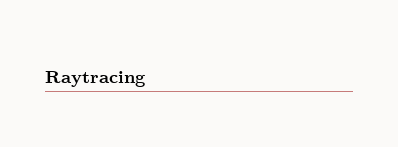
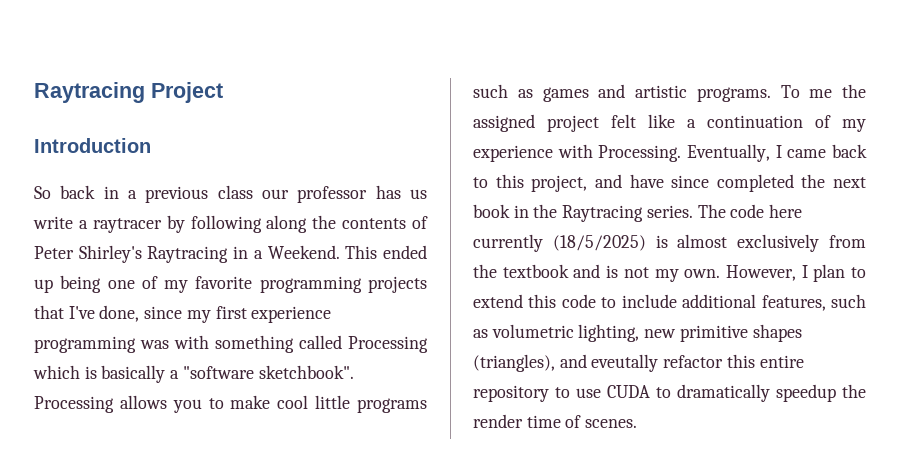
[45,71,146,87] Raytracing -> [34,82,223,103] [34,138,151,153] [34,185,427,203] [33,215,428,233] [34,245,428,263] [34,275,427,293] [34,305,332,323] [34,335,428,353] [33,365,354,383] [34,395,427,413] [473,84,866,102] [473,114,866,132] [473,144,867,162] [473,174,866,192] [473,204,803,222] [473,234,866,252] [473,264,866,282] [473,294,866,311] [473,324,802,342] [473,354,804,372] [473,384,866,402] [473,414,638,428] Raytracing Project // Introduction // So back in a previous class our professor has us write a raytracer by following along the contents of Peter Shirley's Raytracing in a Weekend. This ended up being one of my favorite programming projects that I've done, since my first experience programming was with something called Processing which is basically a "software sketchbook". Processing allows you to make cool little programs such as games and artistic programs. To me the assigned project felt like a continuation of my experience with Processing. Eventually, I came back to this project, and have since completed the next book in the Raytracing series. The code here currently (18/5/2025) is almost exclusively from the textbook and is not my own. However, I plan to extend this code to include additional features, such as volumetric lighting, new primitive shapes (triangles), and eveutally refactor this entire repository to use CUDA to dramatically speedup the render time of scenes.

